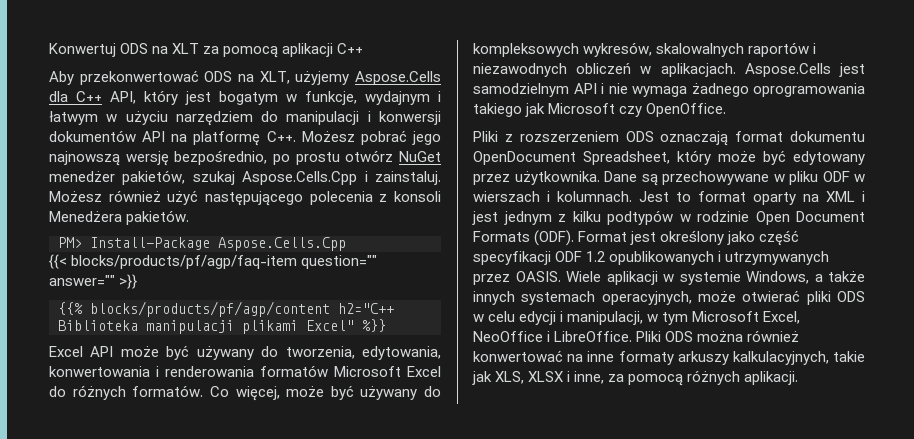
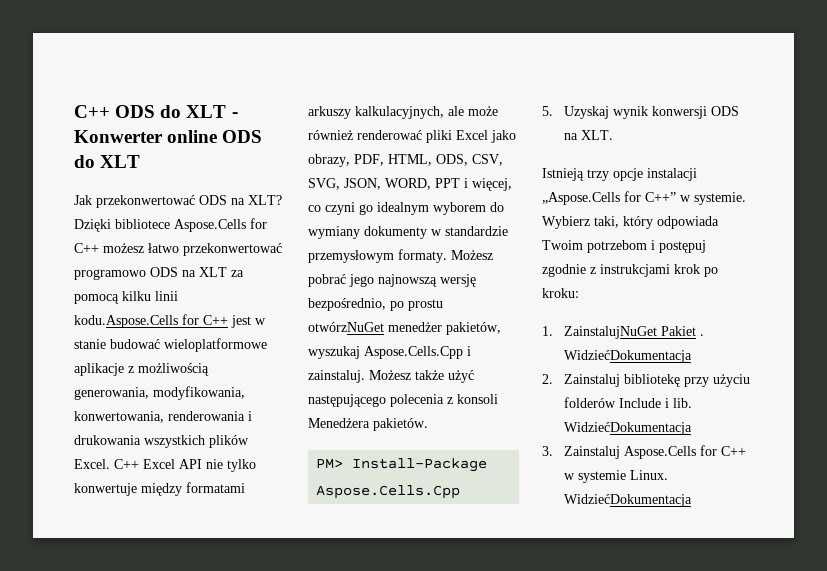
[49,43,116,57] Konwertuj -> [74,105,238,118] [74,130,263,143] [74,155,141,168] [74,195,282,208] [74,218,267,232] [74,243,282,256] [74,269,146,280] C++ ODS do XLT - Konwerter online ODS do XLT // Jak przekonwertować ODS na XLT? Dzięki bibliotece Aspose.Cells for C++ możesz łatwo przekonwertować programowo
[282,43,364,57] [49,70,441,85] [49,90,441,105] [49,111,441,126] [49,130,296,146] aplikacji C++ // Aby przekonwertować ODS na XLT, użyjemy Aspose.Cells dla C++ API, który jest bogatym w funkcje, wydajnym i łatwym w użyciu narzędziem do manipulacji i konwersji dokumentów API na platformę C++. -> [122,291,178,301] [74,314,266,328] [74,338,267,352] [74,363,209,376] [74,386,245,400] [74,411,252,423] [74,435,249,448] [74,459,256,472] [74,482,245,496] [308,106,498,119] [308,130,516,143] [308,154,503,167] [308,178,512,191] [308,202,504,215] [308,226,508,239] [308,249,447,263] kilku linii kodu.Aspose.Cells for C++ jest w stanie budować wieloplatformowe aplikacje z możliwością generowania, modyfikowania, konwertowania, renderowania i drukowania wszystkich plików Excel. C++ Excel API nie tylko konwertuje między formatami arkuszy kalkulacyjnych, ale może również renderować pliki Excel jako obrazy, PDF, HTML, ODS, CSV, SVG, JSON, WORD, PPT i więcej, co czyni go idealnym wyborem do wymiany dokumenty w standardzie przemysłowym formaty.
[345,150,441,162] otwórz NuGet -> [308,322,384,332] otwórzNuGet
[192,171,235,185] szukaj -> [308,346,360,359] wyszukaj
[108,190,161,202] również -> [415,370,444,380] także
[49,254,378,269] [49,274,138,289] [58,301,394,317] [58,319,386,334] [49,345,442,360] [49,365,441,377] [49,385,441,401] [473,42,817,57] [473,63,865,77] [473,83,865,97] [473,103,727,117] [473,131,865,146] [473,150,865,165] [473,171,865,186] [473,191,865,205] [472,210,865,225] [473,230,800,246] [473,251,830,265] [473,271,865,285] [473,290,865,305] [473,311,801,325] [473,330,800,342] [473,350,865,365] [472,370,799,386] {{< blocks/products/pf/agp/faq-item question="" answer="" >}} // {{% blocks/products/pf/agp/content h2="C++ Biblioteka manipulacji plikami Excel" %}} // Excel API może być używany do tworzenia, edytowania, konwertowania i renderowania formatów Microsoft Excel do różnych formatów. Co więcej, może być używany do kompleksowych wykresów, skalowalnych raportów i niezawodnych obliczeń w aplikacjach. Aspose.Cells jest samodzielnym API i nie wymaga żadnego oprogramowania takiego jak Microsoft czy OpenOffice. // Pliki z rozszerzeniem ODS oznaczają format dokumentu OpenDocument Spreadsheet, który może być edytowany przez użytkownika. Dane są przechowywane w pliku ODF w wierszach i kolumnach. Jest to format oparty na XML i jest jednym z kilku podtypów w rodzinie Open Document Formats (ODF). Format jest określony jako część specyfikacji ODF 1.2 opublikowanych i utrzymywanych przez OASIS. Wiele aplikacji w systemie Windows, a także innych systemach operacyjnych, może otwierać pliki ODS w celu edycji i manipulacji, w tym Microsoft Excel, NeoOffice i LibreOffice. Pliki ODS można również konwertować na inne formaty arkuszy kalkulacyjnych, takie jak XLS, XLSX i inne, za pomocą różnych aplikacji. -> [542,106,740,119] [564,130,614,140] [542,168,697,181] [542,191,746,205] [542,216,719,229] [542,240,706,253] [542,264,718,277] [542,288,579,298] [542,326,705,339] [564,350,693,363] [542,374,751,387] [564,397,693,408] [564,422,693,435] [542,445,747,459] [564,470,669,483] [564,494,693,507] 5. Uzyskaj wynik konwersji ODS na XLT. // Istnieją trzy opcje instalacji „Aspose.Cells for C++” w systemie. Wybierz taki, który odpowiada Twoim potrzebom i postępuj zgodnie z instrukcjami krok po kroku: // 1. ZainstalujNuGet Pakiet . WidziećDokumentacja // 2. Zainstaluj bibliotekę przy użyciu folderów Include i lib. WidziećDokumentacja // 3. Zainstaluj Aspose.Cells for C++ w systemie Linux. WidziećDokumentacja

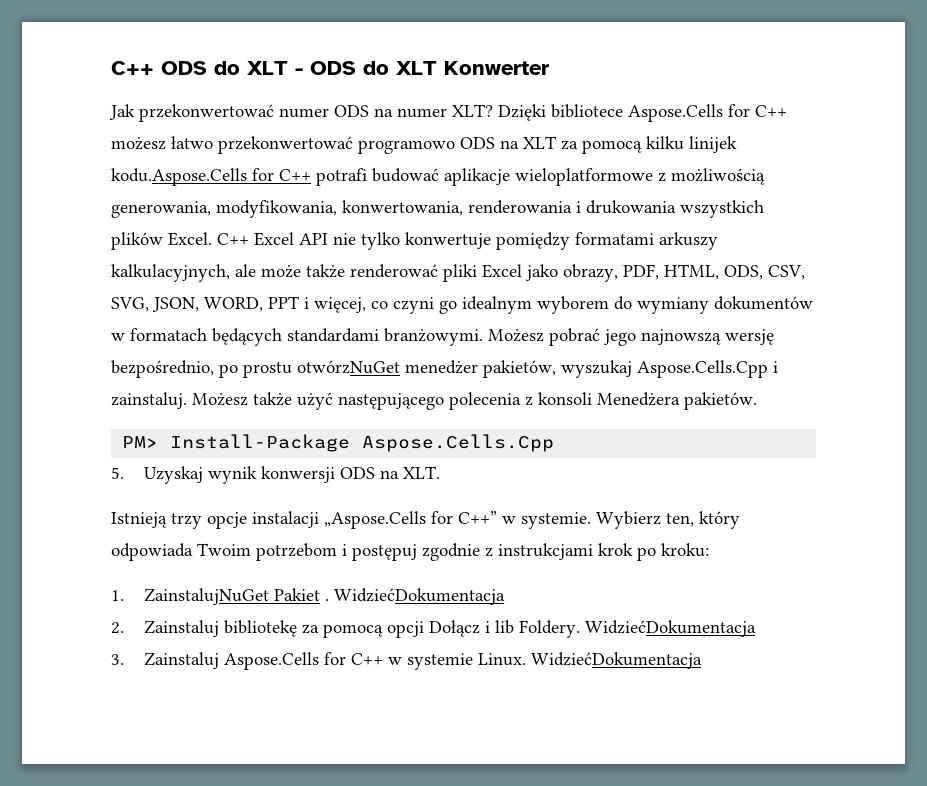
[74,130,263,143] [74,155,141,168] Konwerter online ODS do XLT -> [310,61,549,75] ODS do XLT Konwerter
[199,195,245,205] ODS na -> [279,105,447,118] numer ODS na numer
[155,291,178,301] linii -> [689,136,737,153] linijek
[231,315,266,328] [74,338,267,352] [74,363,124,376] jest w stanie budować wieloplatformowe aplikacje -> [316,168,653,186] potrafi budować aplikacje wieloplatformowe
[141,483,182,496] między -> [496,232,570,250] pomiędzy
[308,130,353,140] również -> [306,264,345,278] także
[364,226,508,239] [308,249,447,263] dokumenty w standardzie przemysłowym formaty. -> [714,296,813,310] [111,328,483,346] dokumentów w formatach będących standardami branżowymi.
[594,216,619,228] taki, -> [666,513,694,527] ten,
[684,374,751,387] [564,397,693,408] przy użyciu folderów Include i lib. -> [301,620,580,638] za pomocą opcji Dołącz i lib Foldery.

